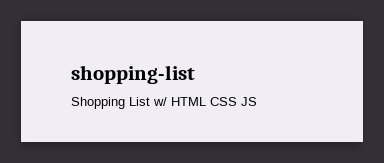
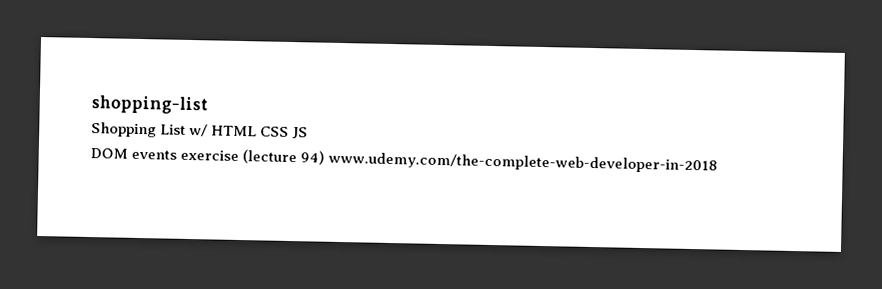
(257, 101) none -> [90,148,719,174] // DOM events exercise (lecture 94) www.udemy.com/the-complete-web-developer-in-2018

